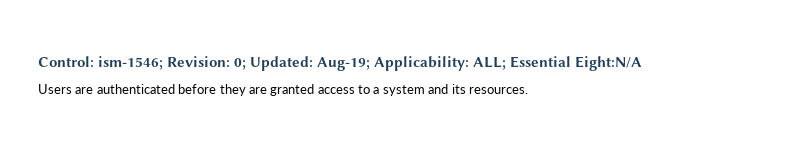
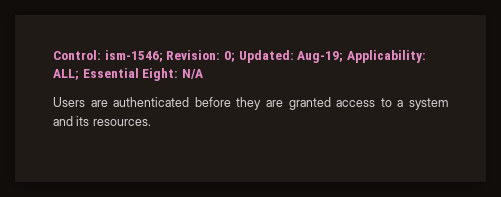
[575,56,643,71] Eight:N/A -> [142,68,203,81] Eight: N/A

